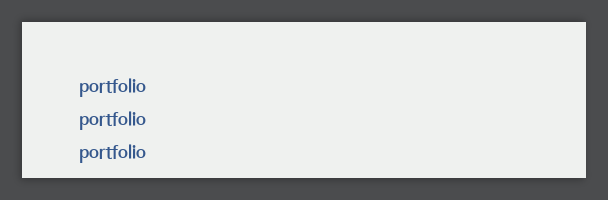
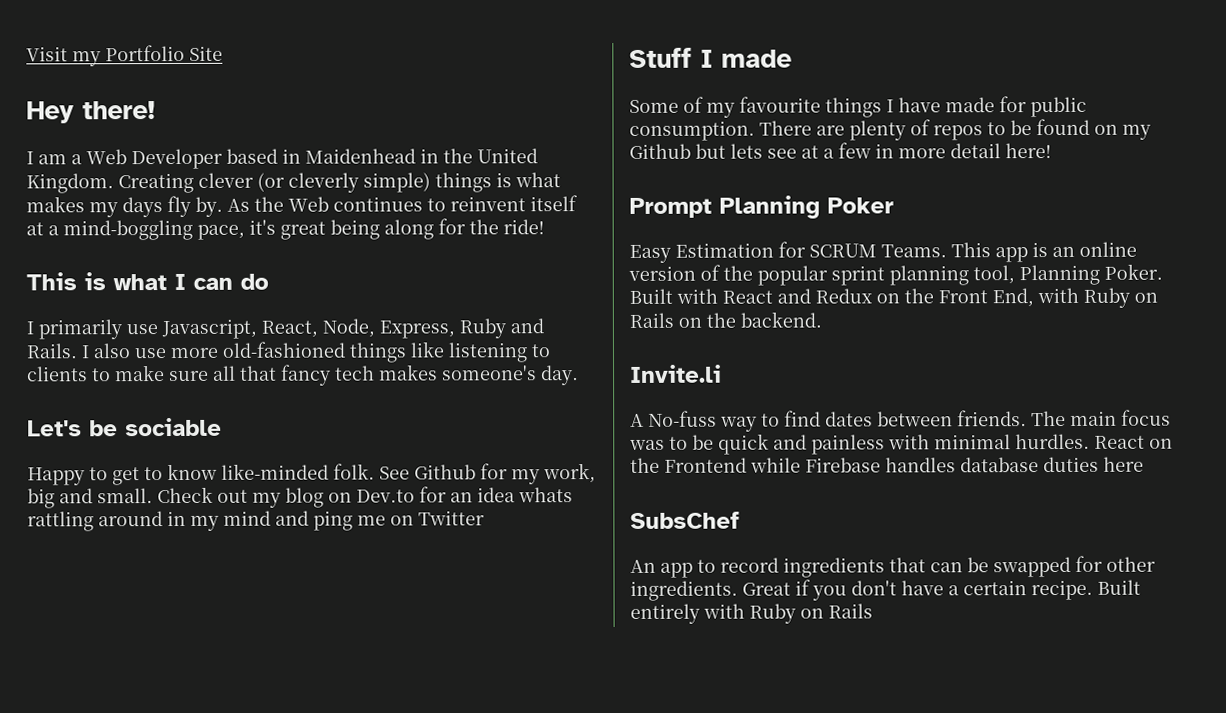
[79,78,146,97] [79,111,146,130] [79,144,146,163] portfolio // portfolio // portfolio -> [26,44,223,67] [26,101,156,124] [26,148,538,170] [26,172,561,194] [26,195,578,218] [26,218,545,241] [26,272,269,291] [26,318,544,340] [26,341,551,363] [27,364,579,386] [27,417,222,437] [27,463,596,486] [27,486,573,509] [27,510,485,532] [629,47,792,68] [629,96,1087,118] [629,118,1151,141] [629,142,1052,159] [629,195,894,219] [629,241,1137,263] [628,263,1163,286] [629,287,1158,308] [629,311,822,328] [630,364,722,383] [630,409,1171,432] [629,433,1173,455] [630,456,1144,473] [630,511,740,529] [630,555,1156,578] [630,579,1141,601] [630,603,873,624] Visit my Portfolio Site // Hey there! // I am a Web Developer based in Maidenhead in the United Kingdom. Creating clever (or cleverly simple) things is what makes my days fly by. As the Web continues to reinvent itself at a mind-boggling pace, it's great being along for the ride! // This is what I can do // I primarily use Javascript, React, Node, Express, Ruby and Rails. I also use more old-fashioned things like listening to clients to make sure all that fancy tech makes someone's day. // Let's be sociable // Happy to get to know like-minded folk. See Github for my work, big and small. Check out my blog on Dev.to for an idea whats rattling around in my mind and ping me on Twitter // Stuff I made // Some of my favourite things I have made for public consumption. There are plenty of repos to be found on my Github but lets see at a few in more detail here! // Prompt Planning Poker // Easy Estimation for SCRUM Teams. This app is an online version of the popular sprint planning tool, Planning Poker. Built with React and Redux on the Front End, with Ruby on Rails on the backend. // Invite.li // A No-fuss way to find dates between friends. The main focus was to be quick and painless with minimal hurdles. React on the Frontend while Firebase handles database duties here // SubsChef // An app to record ingredients that can be swapped for other ingredients. Great if you don't have a certain recipe. Built entirely with Ruby on Rails

